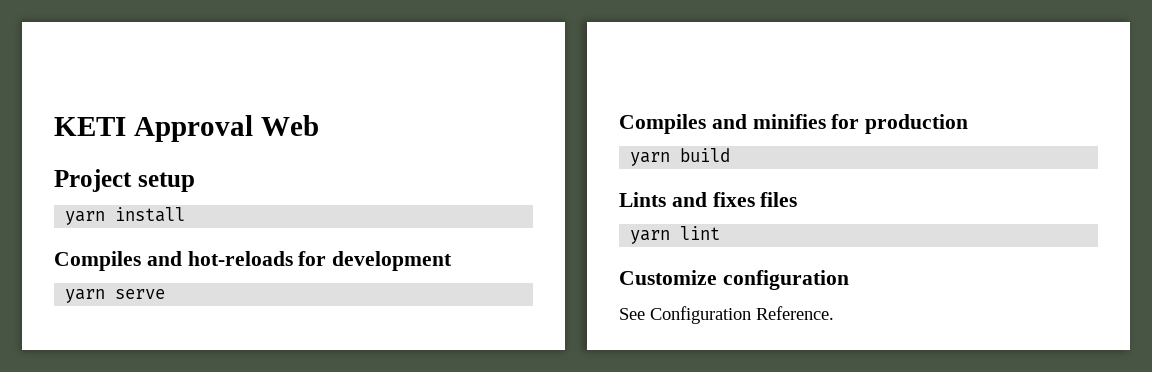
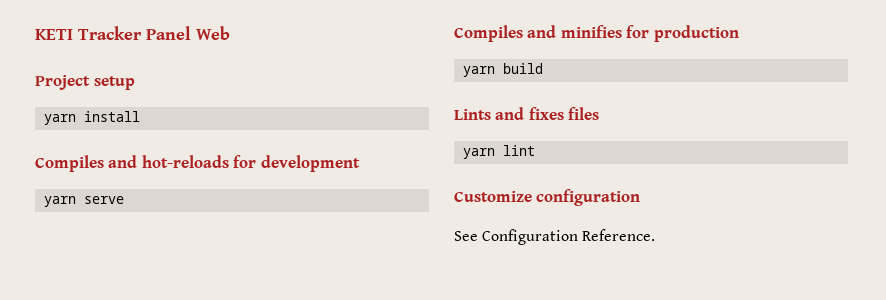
[133,115,253,142] Approval -> [78,26,191,40] Tracker Panel

